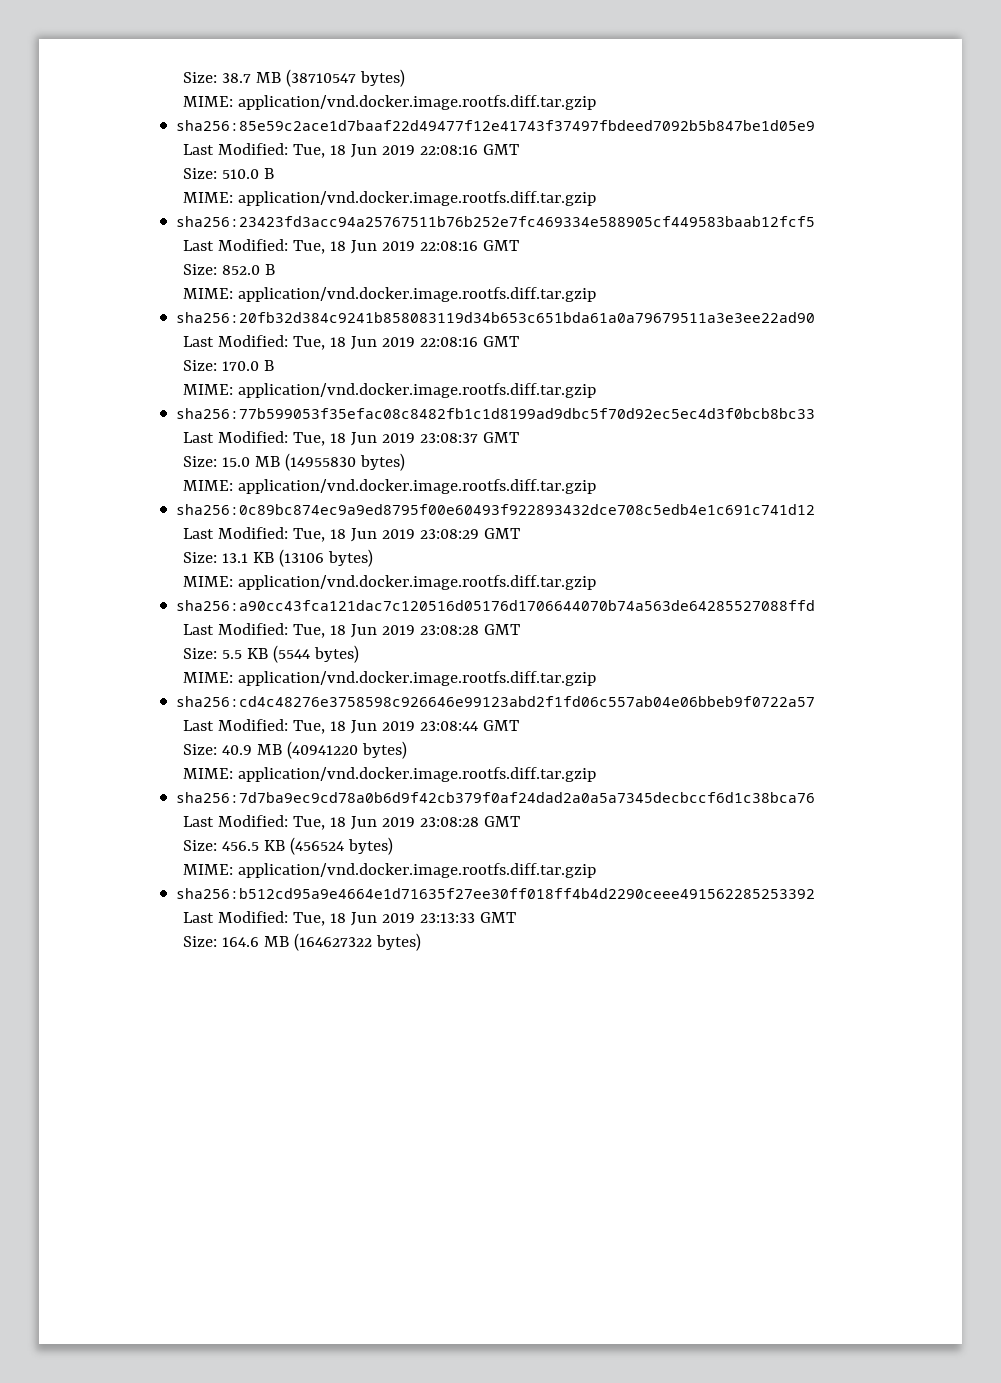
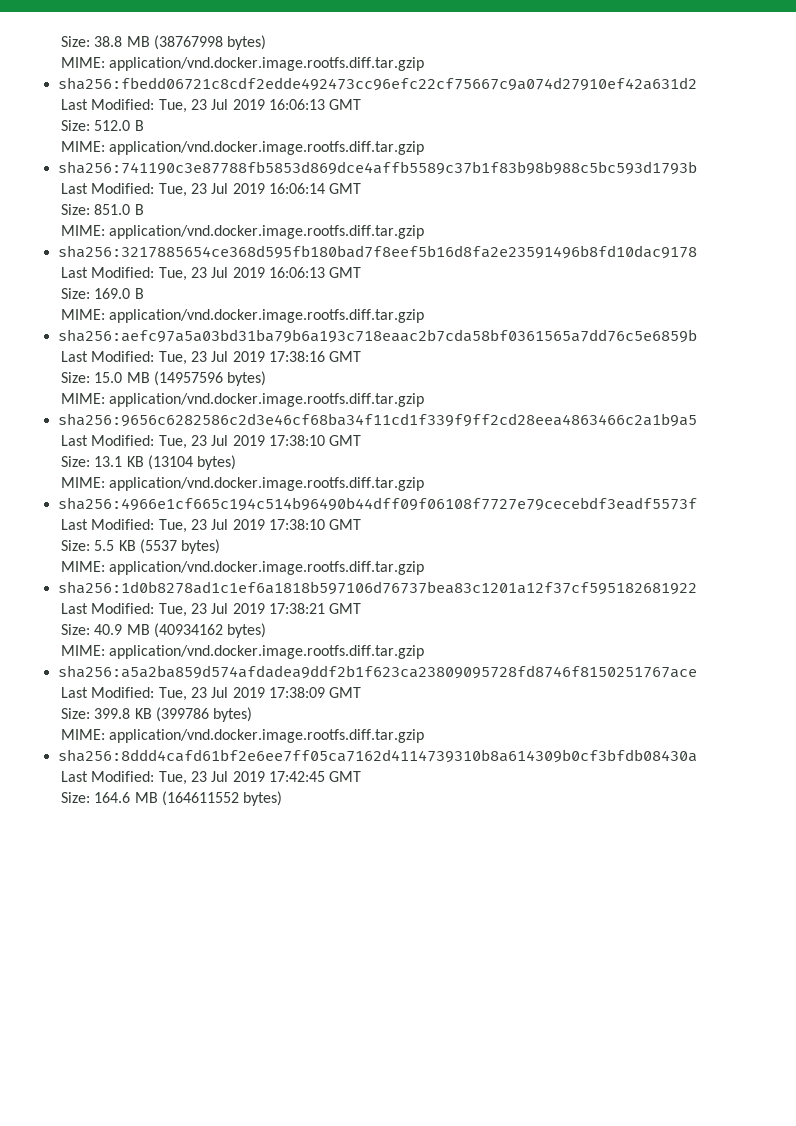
[182,69,405,87] [182,95,596,110] [176,120,816,131] [182,143,519,158] [182,168,274,179] [182,191,596,206] [176,216,816,227] [182,239,519,254] [182,264,275,275] [182,287,596,302] [176,312,816,323] [182,335,519,350] [182,360,274,371] [182,383,596,398] [176,408,816,419] [182,431,478,446] Size: 38.7 MB (38710547 bytes) // MIME: application/vnd.docker.image.rootfs.diff.tar.gzip // sha256:85e59c2ace1d7baaf22d49477f12e41743f37497fbdeed7092b5b847be1d05e9 // Last Modified: Tue, 18 Jun 2019 22:08:16 GMT // Size: 510.0 B // MIME: application/vnd.docker.image.rootfs.diff.tar.gzip // sha256:23423fd3acc94a25767511b76b252e7fc469334e588905cf449583baab12fcf5 // Last Modified: Tue, 18 Jun 2019 22:08:16 GMT // Size: 852.0 B // MIME: application/vnd.docker.image.rootfs.diff.tar.gzip // sha256:20fb32d384c9241b858083119d34b653c651bda61a0a79679511a3e3ee22ad90 // Last Modified: Tue, 18 Jun 2019 22:08:16 GMT // Size: 170.0 B // MIME: application/vnd.docker.image.rootfs.diff.tar.gzip // sha256:77b599053f35efac08c8482fb1c1d8199ad9dbc5f70d92ec5ec4d3f0bcb8bc33 // Last Modified: Tue, 18 Jun 2019 23:08:37 -> [60,35,267,50] [60,57,425,71] [58,77,698,91] [60,99,362,113] [60,120,144,131] [60,141,425,155] [58,161,698,175] [60,183,362,197] [60,204,144,215] [60,225,425,239] [58,245,698,259] [60,267,362,281] [60,288,144,299] [60,309,425,323] [58,329,698,343] [60,351,325,365] Size: 38.8 MB (38767998 bytes) // MIME: application/vnd.docker.image.rootfs.diff.tar.gzip // sha256:fbedd06721c8cdf2edde492473cc96efc22cf75667c9a074d27910ef42a631d2 // Last Modified: Tue, 23 Jul 2019 16:06:13 GMT // Size: 512.0 B // MIME: application/vnd.docker.image.rootfs.diff.tar.gzip // sha256:741190c3e87788fb5853d869dce4affb5589c37b1f83b98b988c5bc593d1793b // Last Modified: Tue, 23 Jul 2019 16:06:14 GMT // Size: 851.0 B // MIME: application/vnd.docker.image.rootfs.diff.tar.gzip // sha256:3217885654ce368d595fb180bad7f8eef5b16d8fa2e23591496b8fd10dac9178 // Last Modified: Tue, 23 Jul 2019 16:06:13 GMT // Size: 169.0 B // MIME: application/vnd.docker.image.rootfs.diff.tar.gzip // sha256:aefc97a5a03bd31ba79b6a193c718eaac2b7cda58bf0361565a7dd76c5e6859b // Last Modified: Tue, 23 Jul 2019 17:38:16
[284,453,405,471] [182,479,596,494] [176,504,816,515] [182,527,479,542] (14955830 bytes) // MIME: application/vnd.docker.image.rootfs.diff.tar.gzip // sha256:0c89bc874ec9a9ed8795f00e60493f922893432dce708c5edb4e1c691c741d12 // Last Modified: Tue, 18 Jun 2019 23:08:29 -> [153,371,267,386] [60,393,425,407] [58,413,698,427] [60,435,325,449] (14957596 bytes) // MIME: application/vnd.docker.image.rootfs.diff.tar.gzip // sha256:9656c6282586c2d3e46cf68ba34f11cd1f339f9ff2cd28eea4863466c2a1b9a5 // Last Modified: Tue, 23 Jul 2019 17:38:10
[278,549,373,567] [182,575,596,590] [176,600,816,611] [182,623,479,638] (13106 bytes) // MIME: application/vnd.docker.image.rootfs.diff.tar.gzip // sha256:a90cc43fca121dac7c120516d05176d1706644070b74a563de64285527088ffd // Last Modified: Tue, 18 Jun 2019 23:08:28 -> [147,455,237,470] [60,477,425,491] [58,497,698,511] [60,519,325,533] (13104 bytes) // MIME: application/vnd.docker.image.rootfs.diff.tar.gzip // sha256:4966e1cf665c194c514b96490b44dff09f06108f7727e79cecebdf3eadf5573f // Last Modified: Tue, 23 Jul 2019 17:38:10
[272,645,359,663] [182,671,596,686] [176,696,816,707] [182,719,478,734] (5544 bytes) // MIME: application/vnd.docker.image.rootfs.diff.tar.gzip // sha256:cd4c48276e3758598c926646e99123abd2f1fd06c557ab04e06bbeb9f0722a57 // Last Modified: Tue, 18 Jun 2019 23:08:44 -> [139,539,221,554] [60,561,425,575] [58,581,698,595] [60,603,325,617] (5537 bytes) // MIME: application/vnd.docker.image.rootfs.diff.tar.gzip // sha256:1d0b8278ad1c1ef6a1818b597106d76737bea83c1201a12f37cf595182681922 // Last Modified: Tue, 23 Jul 2019 17:38:21
[286,741,407,759] [182,767,596,782] [176,792,816,803] [182,815,520,830] [182,837,393,855] [182,863,596,878] [176,888,816,899] [182,911,475,926] (40941220 bytes) // MIME: application/vnd.docker.image.rootfs.diff.tar.gzip // sha256:7d7ba9ec9cd78a0b6d9f42cb379f0af24dad2a0a5a7345decbccf6d1c38bca76 // Last Modified: Tue, 18 Jun 2019 23:08:28 GMT // Size: 456.5 KB (456524 bytes) // MIME: application/vnd.docker.image.rootfs.diff.tar.gzip // sha256:b512cd95a9e4664e1d71635f27ee30ff018ff4b4d2290ceee491562285253392 // Last Modified: Tue, 18 Jun 2019 23:13:33 -> [153,623,267,638] [60,645,425,659] [58,665,698,679] [60,687,362,701] [60,707,253,722] [60,729,425,743] [58,749,698,763] [60,771,325,785] (40934162 bytes) // MIME: application/vnd.docker.image.rootfs.diff.tar.gzip // sha256:a5a2ba859d574afdadea9ddf2b1f623ca23809095728fd8746f8150251767ace // Last Modified: Tue, 23 Jul 2019 17:38:09 GMT // Size: 399.8 KB (399786 bytes) // MIME: application/vnd.docker.image.rootfs.diff.tar.gzip // sha256:8ddd4cafd61bf2e6ee7ff05ca7162d4114739310b8a614309b0cf3bfdb08430a // Last Modified: Tue, 23 Jul 2019 17:42:45
[293,933,372,951] (164627322 -> [161,791,239,806] (164611552

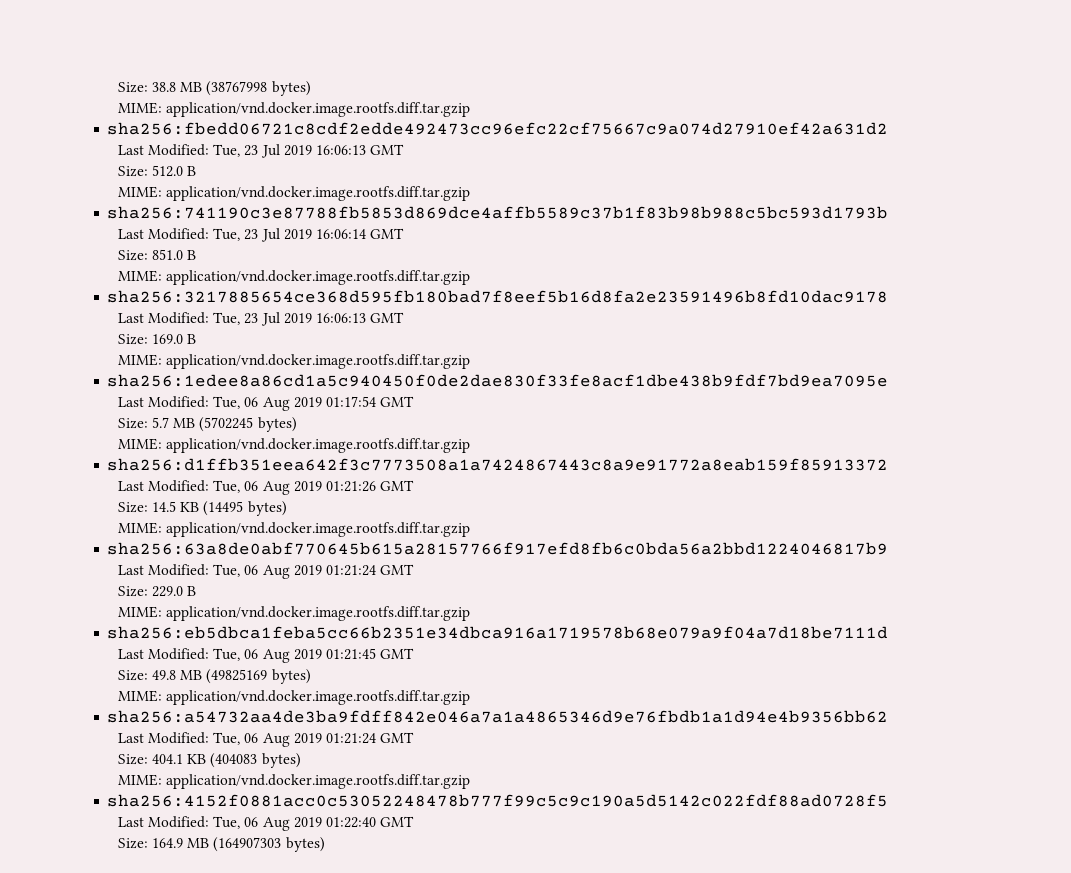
[58,329,698,343] [60,351,362,365] [60,371,267,386] [60,393,425,407] [58,413,698,427] [60,435,362,449] [60,455,237,470] [60,477,425,491] [58,497,698,511] [60,519,362,533] [60,539,221,554] [60,561,425,575] [58,581,698,595] [60,603,362,617] [60,623,267,638] [60,645,425,659] [58,665,698,679] [60,687,362,701] [60,707,253,722] [60,729,425,743] [58,749,698,763] [60,771,362,785] [60,791,239,806] sha256:aefc97a5a03bd31ba79b6a193c718eaac2b7cda58bf0361565a7dd76c5e6859b // Last Modified: Tue, 23 Jul 2019 17:38:16 GMT // Size: 15.0 MB (14957596 bytes) // MIME: application/vnd.docker.image.rootfs.diff.tar.gzip // sha256:9656c6282586c2d3e46cf68ba34f11cd1f339f9ff2cd28eea4863466c2a1b9a5 // Last Modified: Tue, 23 Jul 2019 17:38:10 GMT // Size: 13.1 KB (13104 bytes) // MIME: application/vnd.docker.image.rootfs.diff.tar.gzip // sha256:4966e1cf665c194c514b96490b44dff09f06108f7727e79cecebdf3eadf5573f // Last Modified: Tue, 23 Jul 2019 17:38:10 GMT // Size: 5.5 KB (5537 bytes) // MIME: application/vnd.docker.image.rootfs.diff.tar.gzip // sha256:1d0b8278ad1c1ef6a1818b597106d76737bea83c1201a12f37cf595182681922 // Last Modified: Tue, 23 Jul 2019 17:38:21 GMT // Size: 40.9 MB (40934162 bytes) // MIME: application/vnd.docker.image.rootfs.diff.tar.gzip // sha256:a5a2ba859d574afdadea9ddf2b1f623ca23809095728fd8746f8150251767ace // Last Modified: Tue, 23 Jul 2019 17:38:09 GMT // Size: 399.8 KB (399786 bytes) // MIME: application/vnd.docker.image.rootfs.diff.tar.gzip // sha256:8ddd4cafd61bf2e6ee7ff05ca7162d4114739310b8a614309b0cf3bfdb08430a // Last Modified: Tue, 23 Jul 2019 17:42:45 GMT // Size: 164.6 MB (164611552 -> [107,374,889,387] [117,396,415,411] [117,417,297,432] [117,438,471,453] [107,458,889,471] [117,480,415,495] [117,501,287,516] [117,522,471,537] [107,542,889,555] [117,564,415,579] [117,586,197,597] [117,606,471,621] [107,626,889,639] [117,648,415,663] [117,669,311,684] [117,690,471,705] [107,710,889,723] [117,732,415,747] [117,753,301,768] [117,774,471,789] [107,794,889,807] [117,816,415,831] [117,837,282,852] sha256:1edee8a86cd1a5c940450f0de2dae830f33fe8acf1dbe438b9fdf7bd9ea7095e // Last Modified: Tue, 06 Aug 2019 01:17:54 GMT // Size: 5.7 MB (5702245 bytes) // MIME: application/vnd.docker.image.rootfs.diff.tar.gzip // sha256:d1ffb351eea642f3c7773508a1a7424867443c8a9e91772a8eab159f85913372 // Last Modified: Tue, 06 Aug 2019 01:21:26 GMT // Size: 14.5 KB (14495 bytes) // MIME: application/vnd.docker.image.rootfs.diff.tar.gzip // sha256:63a8de0abf770645b615a28157766f917efd8fb6c0bda56a2bbd1224046817b9 // Last Modified: Tue, 06 Aug 2019 01:21:24 GMT // Size: 229.0 B // MIME: application/vnd.docker.image.rootfs.diff.tar.gzip // sha256:eb5dbca1feba5cc66b2351e34dbca916a1719578b68e079a9f04a7d18be7111d // Last Modified: Tue, 06 Aug 2019 01:21:45 GMT // Size: 49.8 MB (49825169 bytes) // MIME: application/vnd.docker.image.rootfs.diff.tar.gzip // sha256:a54732aa4de3ba9fdff842e046a7a1a4865346d9e76fbdb1a1d94e4b9356bb62 // Last Modified: Tue, 06 Aug 2019 01:21:24 GMT // Size: 404.1 KB (404083 bytes) // MIME: application/vnd.docker.image.rootfs.diff.tar.gzip // sha256:4152f0881acc0c53052248478b777f99c5c9c190a5d5142c022fdf88ad0728f5 // Last Modified: Tue, 06 Aug 2019 01:22:40 GMT // Size: 164.9 MB (164907303

